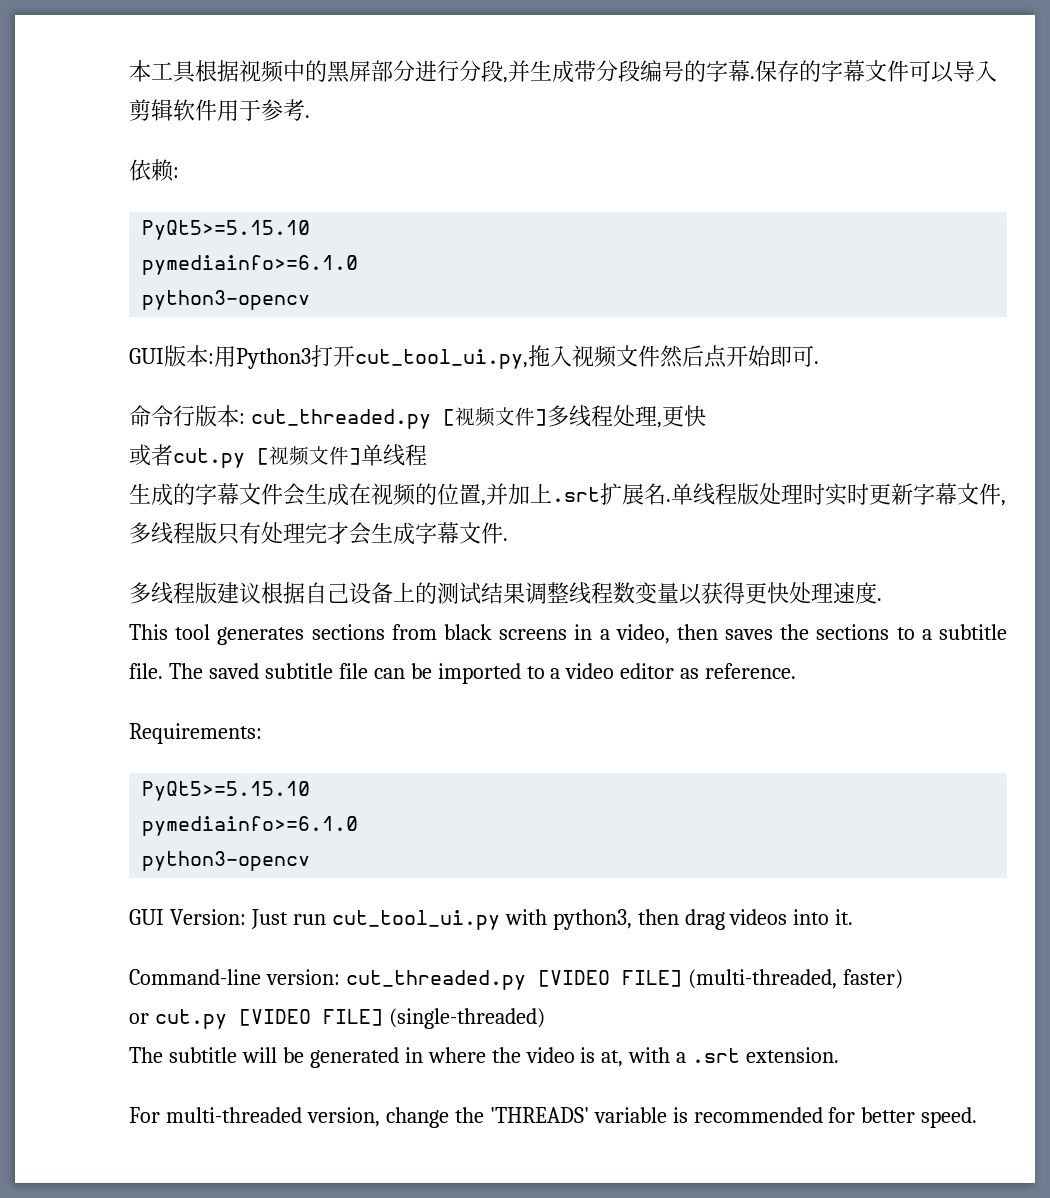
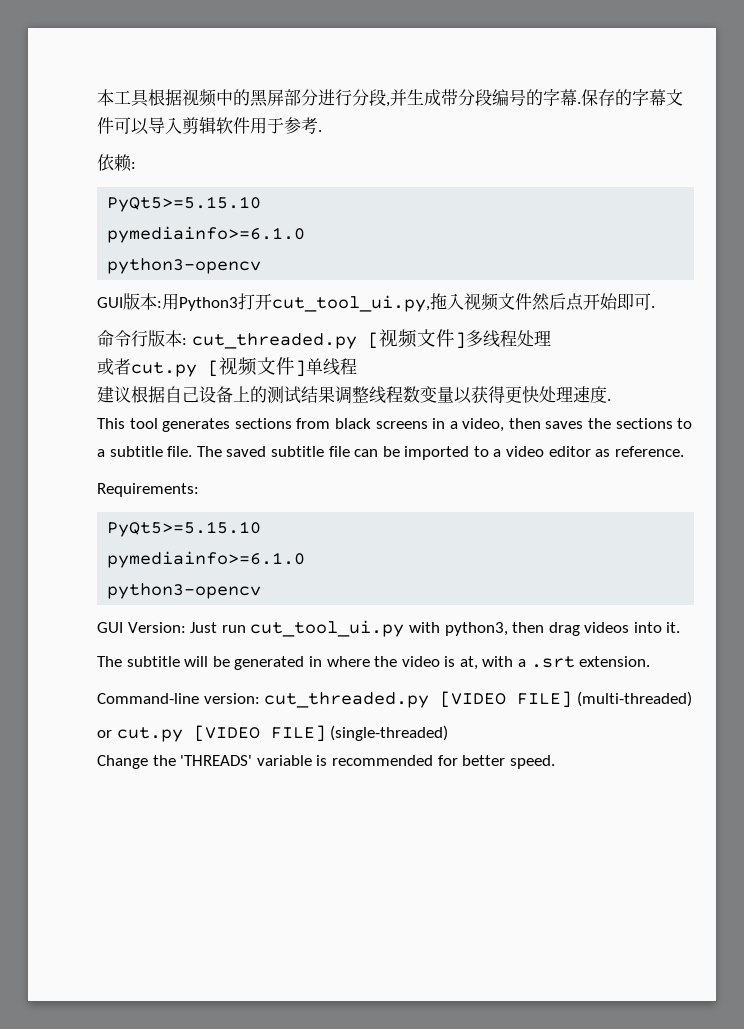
[656,405,706,428] ,更快 -> (551, 338) none
[129,483,1006,506] [129,522,508,545] [129,582,217,604] 生成的字幕文件会生成在视频的位置,并加上.srt扩展名.单线程版处理时实时更新字幕文件,多线程版只有处理完才会生成字幕文件. // 多线程版 -> (357, 366) none
[129,969,903,990] [129,1008,545,1029] // Command-line version: cut_threaded.py [VIDEO FILE] (multi-threaded, faster) // or cut.py [VIDEO FILE] (single-threaded) -> (681, 627) none
[129,1107,449,1128] For multi-threaded version, change -> [97,691,692,708] [97,725,449,742] [97,755,148,769] Command-line version: cut_threaded.py [VIDEO FILE] (multi-threaded) // or cut.py [VIDEO FILE] (single-threaded) // Change

